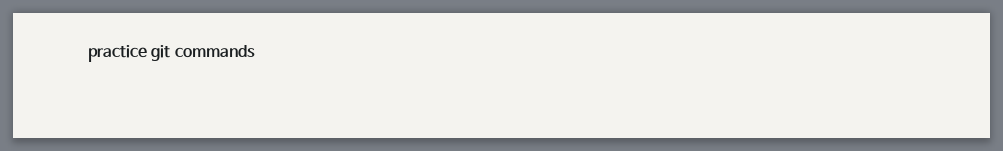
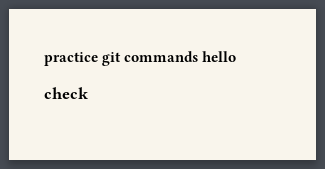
(255, 51) none -> [202,51,237,62] [44,87,88,99] hello // check

